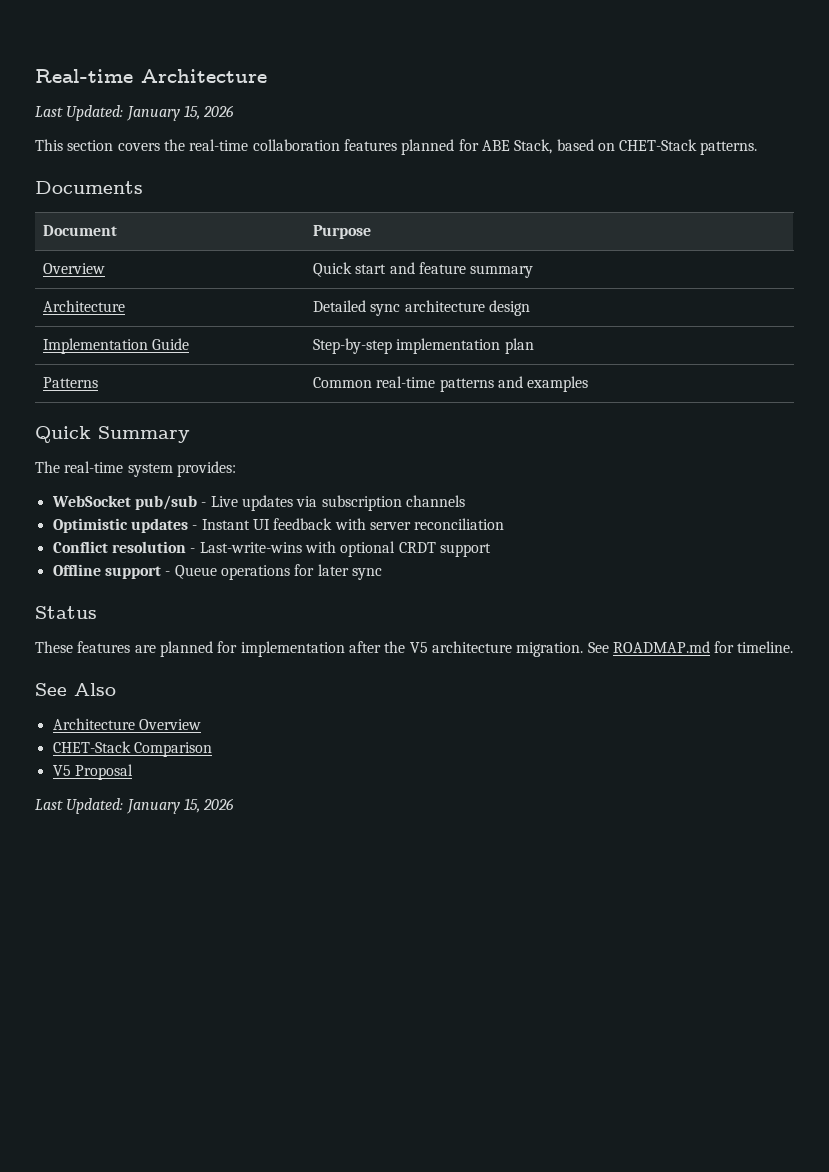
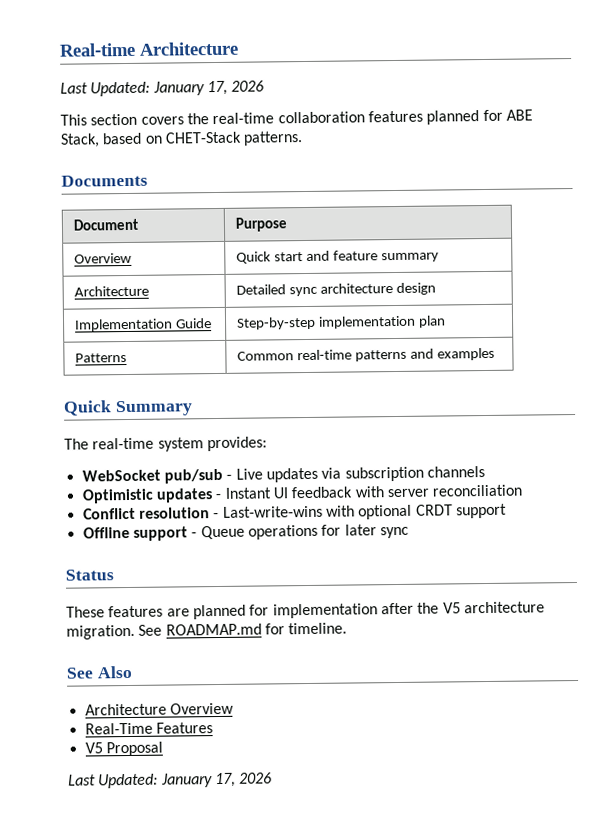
[183,105,200,120] 15, -> [206,80,228,96] 17,
[52,741,212,757] CHET-Stack Comparison -> [84,722,213,735] Real-Time Features
[183,798,200,813] 15, -> [214,772,236,788] 17,

